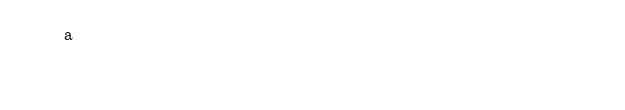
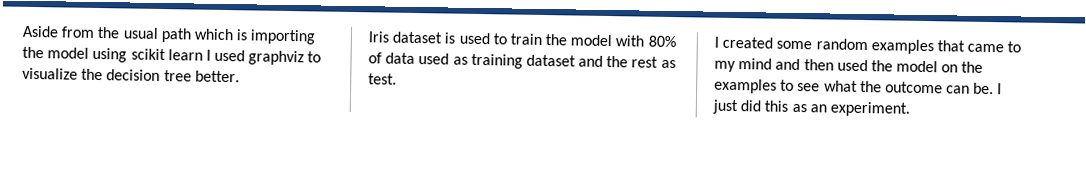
[64,32,73,40] a -> [22,25,317,45] [22,46,322,66] [22,67,240,83] [368,31,676,48] [368,52,676,69] [368,73,397,85] [714,36,1022,55] [714,58,984,73] [714,78,1003,95] [712,99,910,117] Aside from the usual path which is importing the model using scikit learn I used graphviz to visualize the decision tree better. // Iris dataset is used to train the model with 80% of data used as training dataset and the rest as test. // I created some random examples that came to my mind and then used the model on the examples to see what the outcome can be. I just did this as an experiment.

